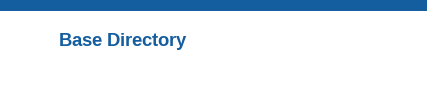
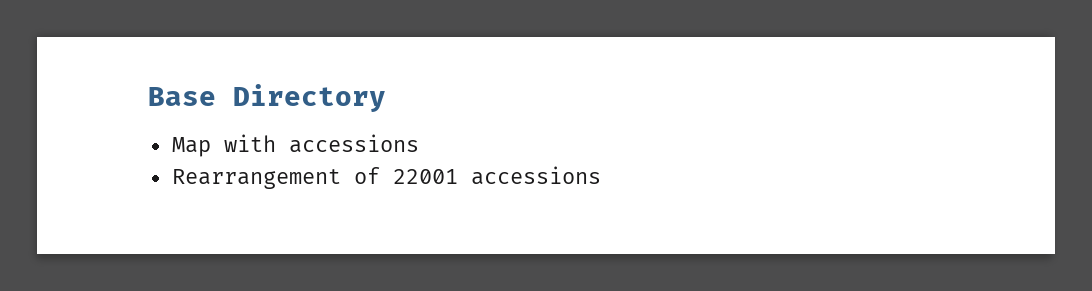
(187, 41) none -> [171,134,419,157] [171,166,601,189] // Map with accessions // Rearrangement of 22001 accessions

